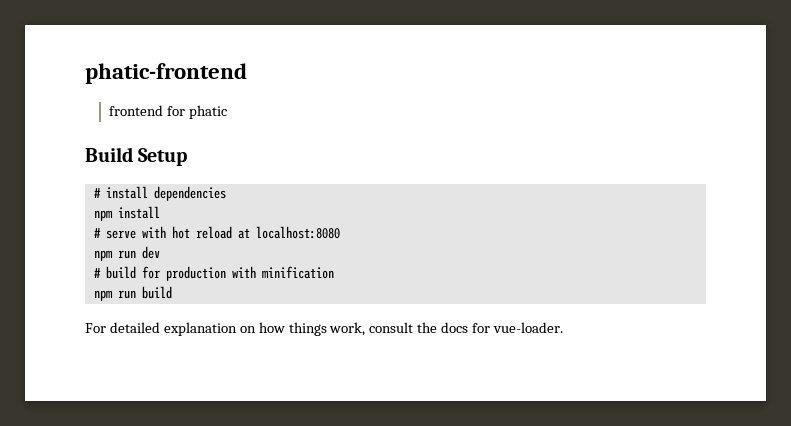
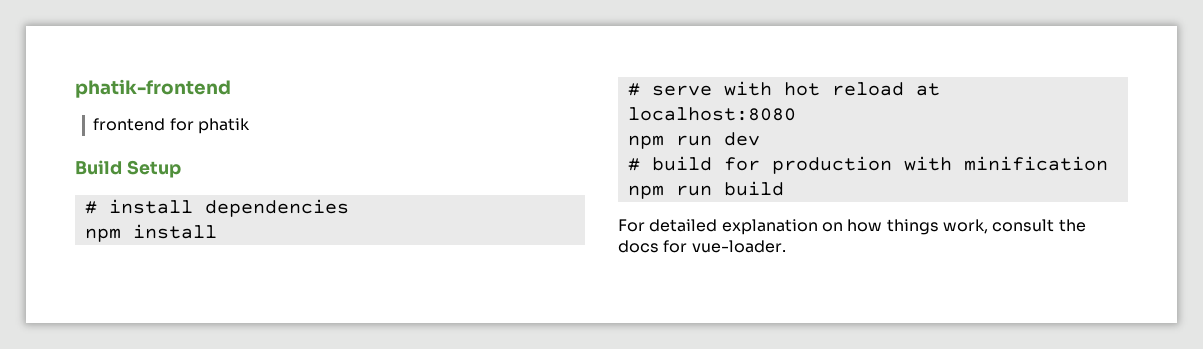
[85,63,247,84] phatic-frontend -> [75,79,231,98] phatik-frontend
[188,105,227,119] phatic -> [198,118,251,134] phatik

